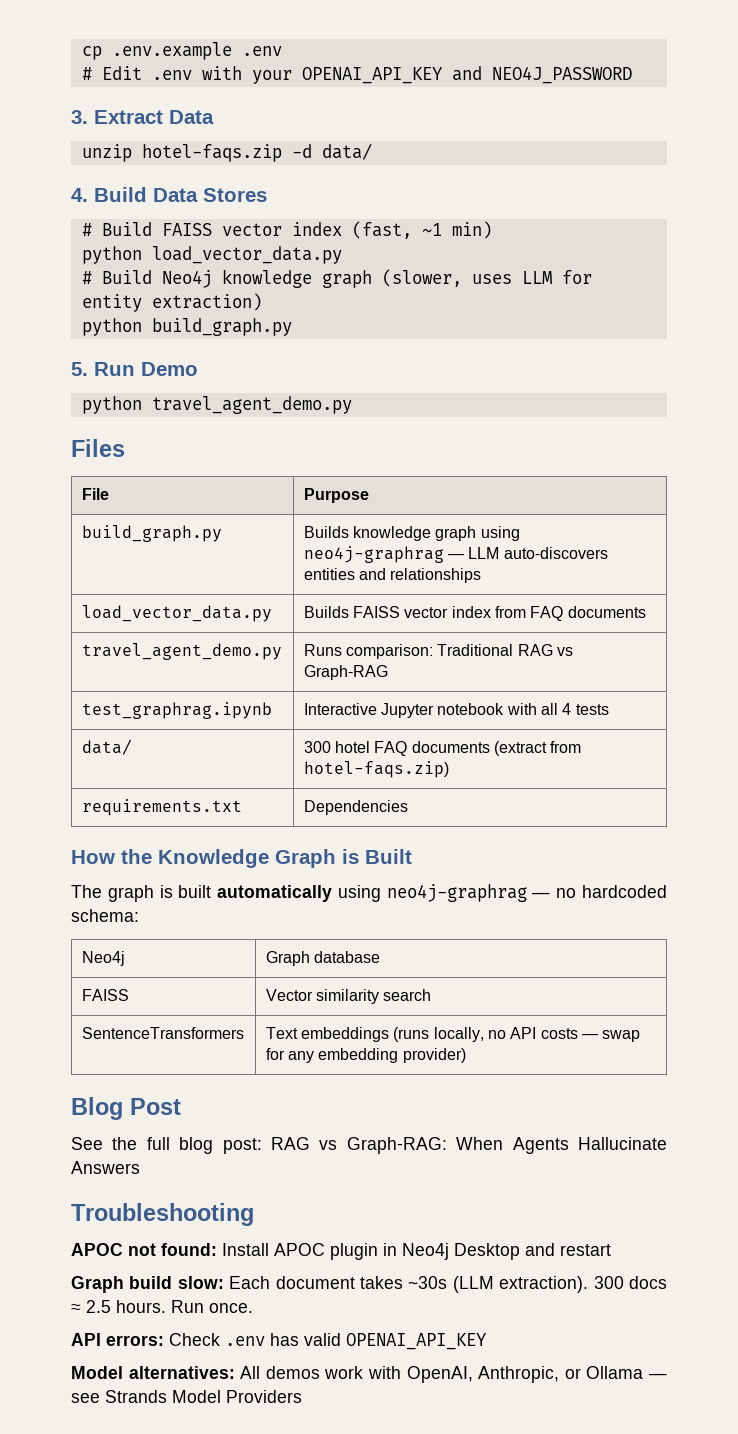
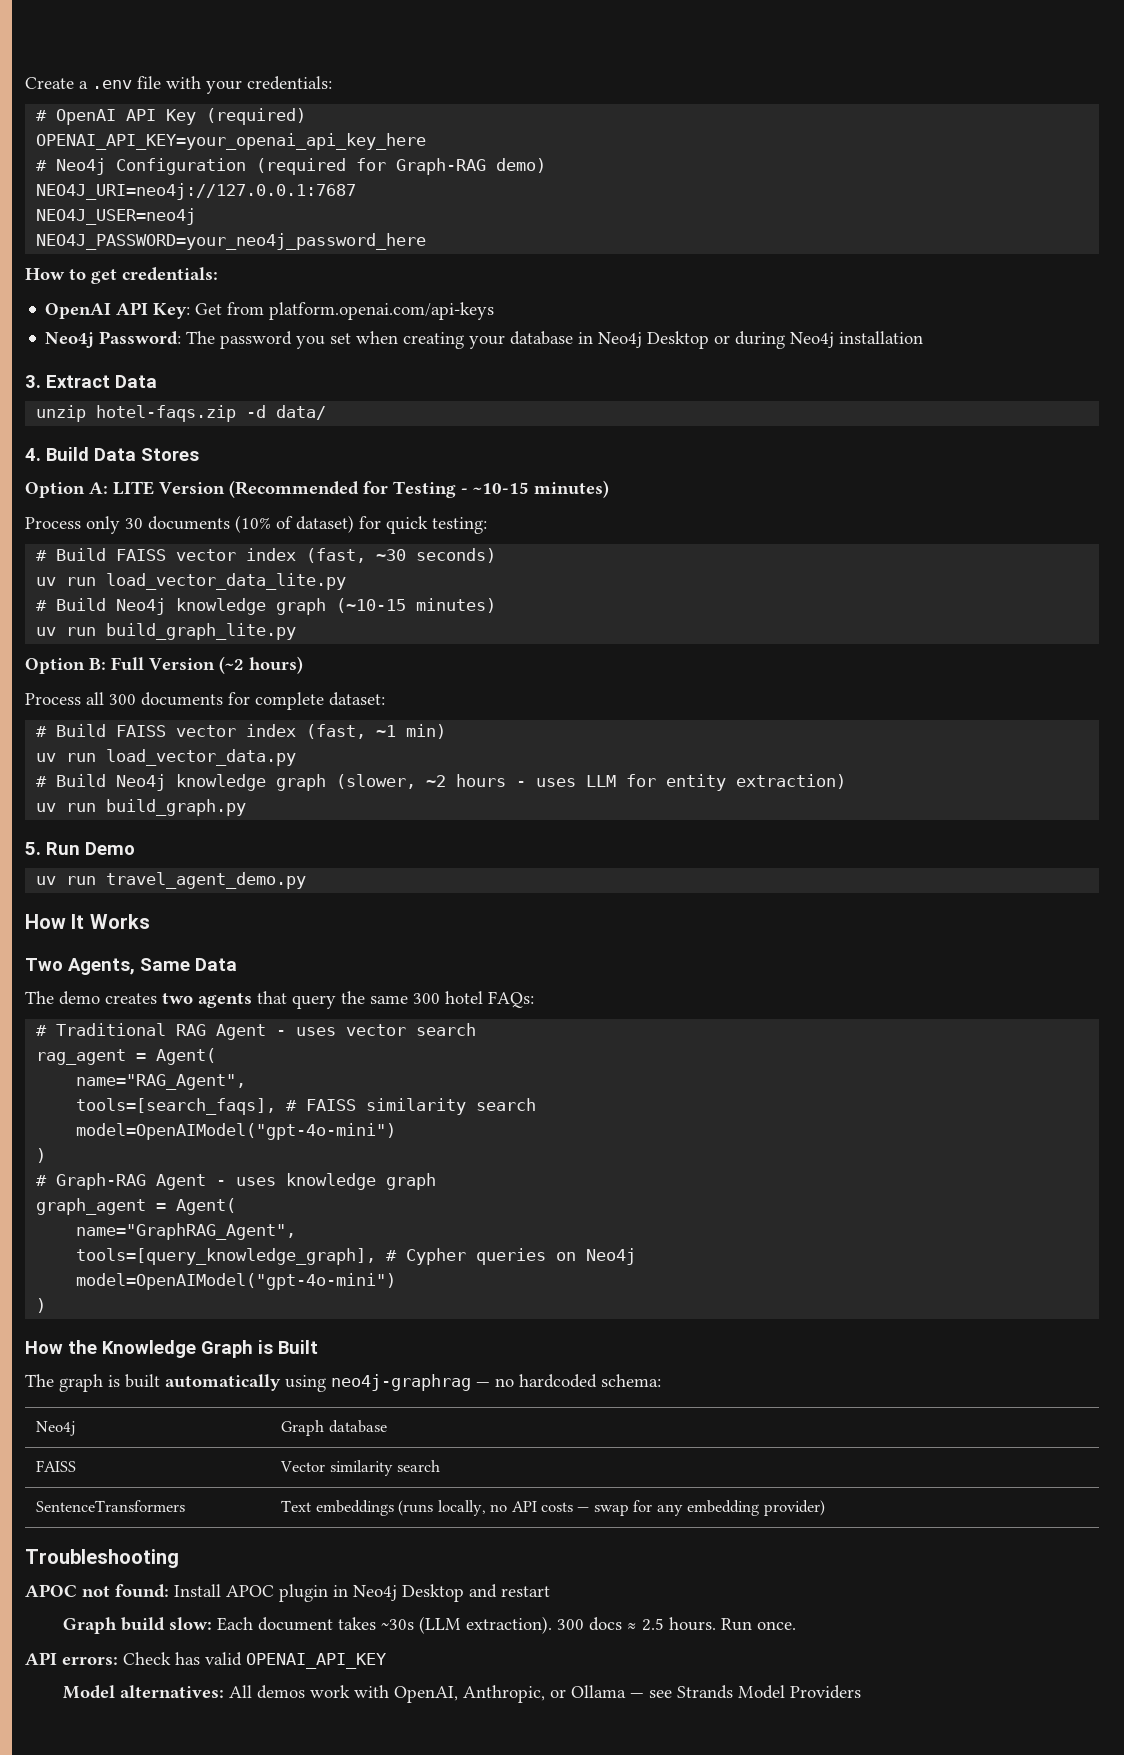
[81,42,282,60] [81,66,632,84] cp .env.example .env // # Edit .env with your OPENAI_API_KEY and NEO4J_PASSWORD -> [25,76,332,94] [36,108,307,125] [36,133,427,150] [36,158,547,175] [36,183,357,200] [36,208,197,225] [36,233,427,250] [25,267,218,284] [45,302,495,320] [45,331,924,349] Create a .env file with your credentials: // # OpenAI API Key (required) // OPENAI_API_KEY=your_openai_api_key_here // # Neo4j Configuration (required for Graph-RAG demo) // NEO4J_URI=neo4j://127.0.0.1:7687 // NEO4J_USER=neo4j // NEO4J_PASSWORD=your_neo4j_password_here // How to get credentials: // OpenAI API Key: Get from platform.openai.com/api-keys // Neo4j Password: The password you set when creating your database in Neo4j Desktop or during Neo4j installation
(267, 195) none -> [25,480,609,498] [25,515,487,534] [36,548,497,563] [36,573,347,590] [36,598,497,615] [36,623,297,640] [25,656,303,674] [25,692,385,710] // Option A: LITE Version (Recommended for Testing - ~10-15 minutes) // Process only 30 documents (10% of dataset) for quick testing: // # Build FAISS vector index (fast, ~30 seconds) // uv run load_vector_data_lite.py // # Build Neo4j knowledge graph (~10-15 minutes) // uv run build_graph_lite.py // Option B: Full Version (~2 hours) // Process all 300 documents for complete dataset:
[81,246,142,264] python -> [36,753,97,762] uv run
(462, 278) none -> [426,774,527,787] ~2 hours -
[81,318,142,336] python -> [36,803,97,812] uv run
[81,396,142,414] python -> [36,876,97,885] uv run
[71,439,125,457] [81,488,109,500] [303,488,369,503] [81,525,222,542] [303,526,520,541] [303,546,608,563] [303,568,482,583] [81,605,272,622] [303,606,646,621] [81,643,282,660] [303,644,574,659] [303,665,388,680] [81,702,272,719] [303,703,609,718] [81,739,132,755] [303,741,582,756] [303,761,449,778] [81,799,242,816] [303,800,408,815] Files // File | Purpose // build_graph.py | Builds knowledge graph using neo4j-graphrag — LLM auto-discovers entities and relationships // load_vector_data.py | Builds FAISS vector index from FAQ documents // travel_agent_demo.py | Runs comparison: Traditional RAG vs Graph-RAG // test_graphrag.ipynb | Interactive Jupyter notebook with all 4 tests // data/ | 300 hotel FAQ documents (extract from hotel-faqs.zip) // requirements.txt | Dependencies -> [25,914,150,929] [25,958,237,975] [25,991,534,1009] [36,1023,477,1040] [36,1048,217,1065] [76,1074,247,1090] [76,1098,537,1115] [76,1123,397,1140] [36,1148,47,1163] [36,1173,437,1190] [36,1198,237,1215] [76,1223,297,1240] [76,1248,637,1265] [76,1273,397,1290] [36,1298,47,1313] How It Works // Two Agents, Same Data // The demo creates two agents that query the same 300 hotel FAQs: // # Traditional RAG Agent - uses vector search // rag_agent = Agent( // name="RAG_Agent", // tools=[search_faqs], # FAISS similarity search // model=OpenAIModel("gpt-4o-mini") // ) // # Graph-RAG Agent - uses knowledge graph // graph_agent = Agent( // name="GraphRAG_Agent", // tools=[query_knowledge_graph], # Cypher queries on Neo4j // model=OpenAIModel("gpt-4o-mini") // )
[71,1097,181,1120] [71,1137,667,1154] [71,1161,140,1174] // Blog Post // See the full blog post: RAG vs Graph-RAG: When Agents Hallucinate Answers -> (825, 1508) none
[225,1336,265,1346] .env -> (171, 1658) none

